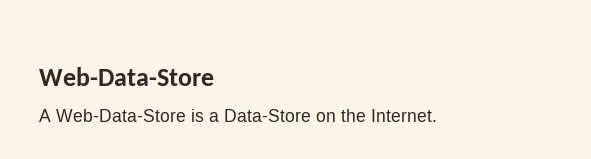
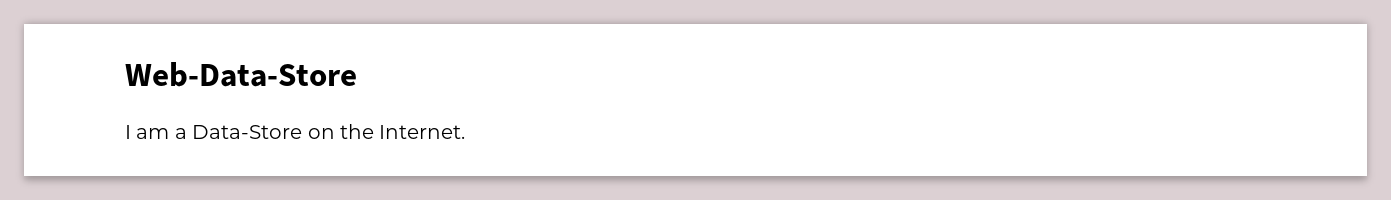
[39,109,204,122] A Web-Data-Store is -> [125,125,170,139] I am

